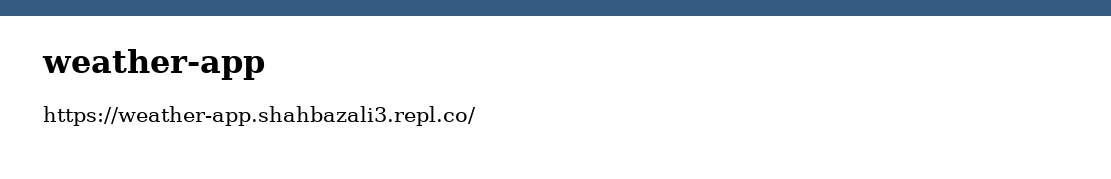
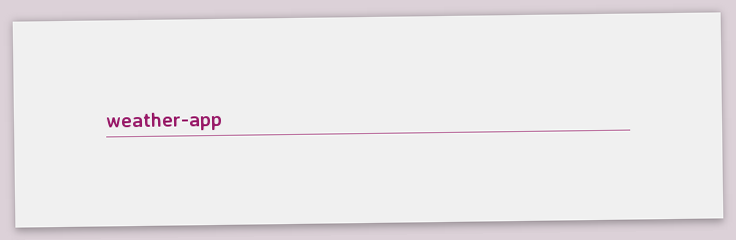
[43,106,476,126] // https://weather-app.shahbazali3.repl.co/ -> (223, 121) none

